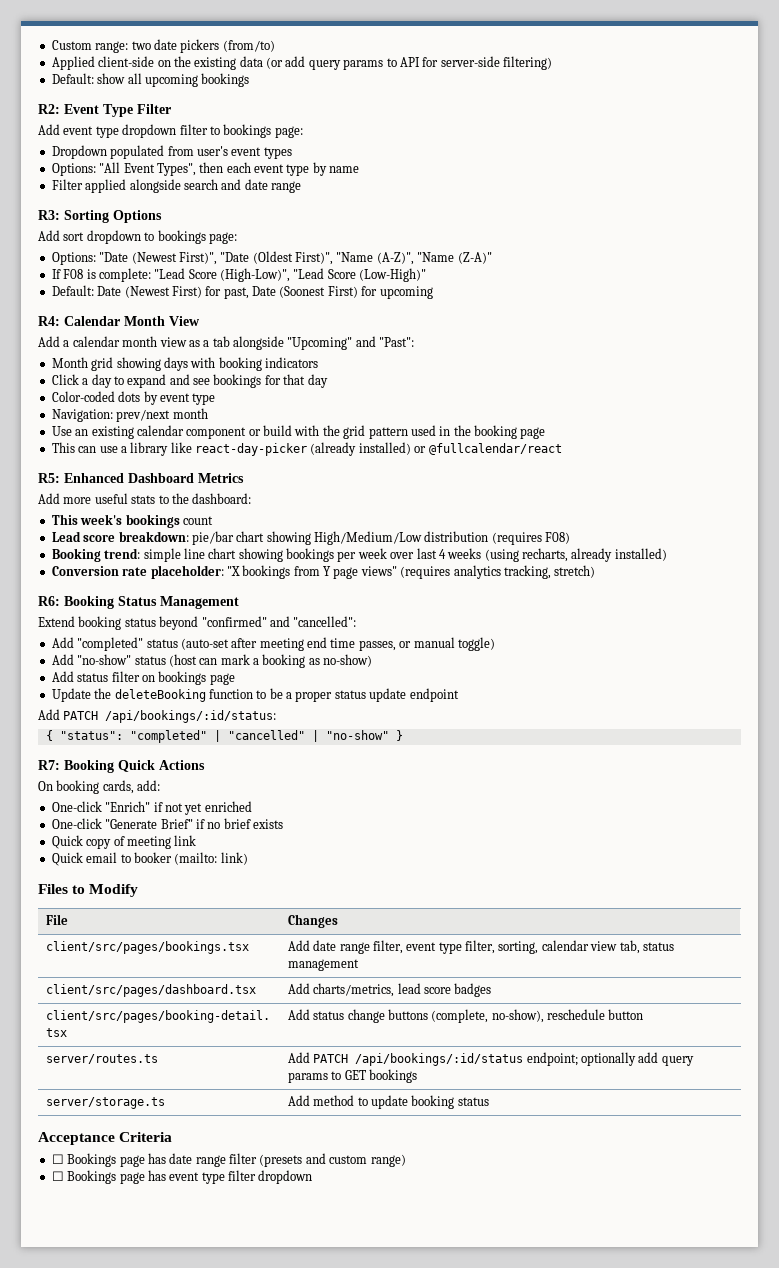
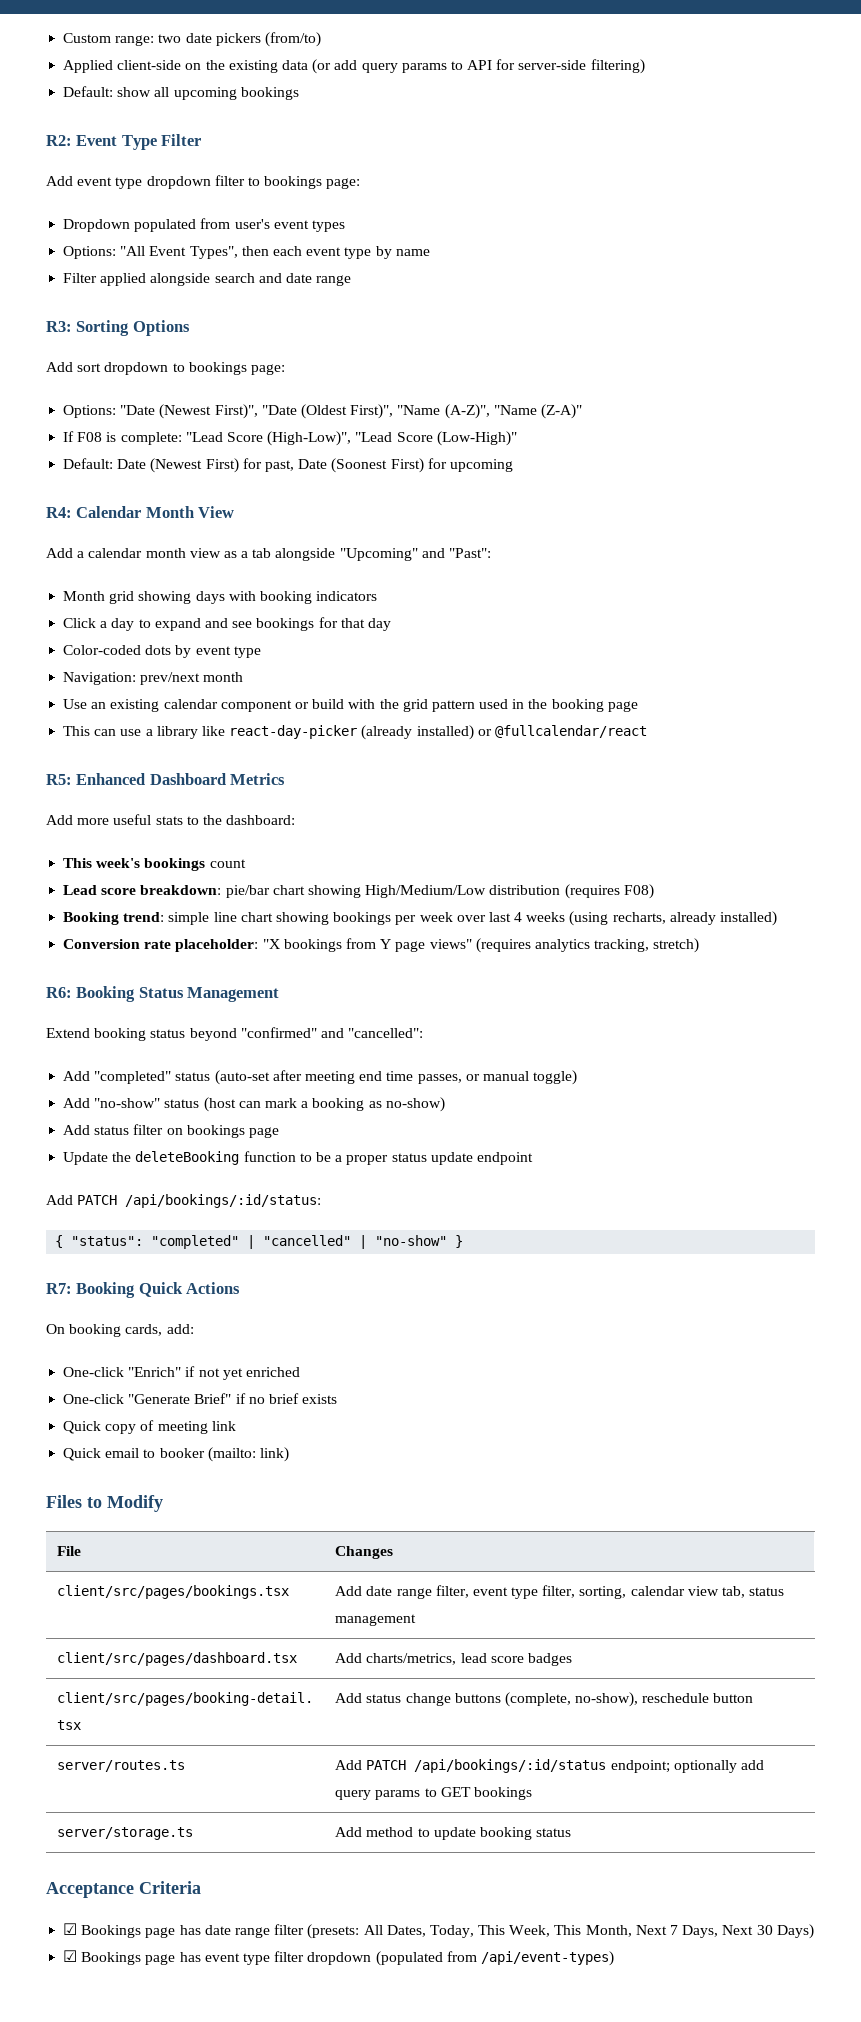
[51,1154,64,1164] ☐ -> [63,1923,78,1935] ☑
[259,1153,406,1167] [51,1171,64,1181] (presets and custom range) // ☐ -> [307,1924,814,1939] [63,1950,78,1962] (presets: All Dates, Today, This Week, This Month, Next 7 Days, Next 30 Days) // ☑
(313, 1177) none -> [375,1951,614,1966] (populated from /api/event-types)

